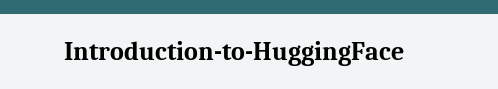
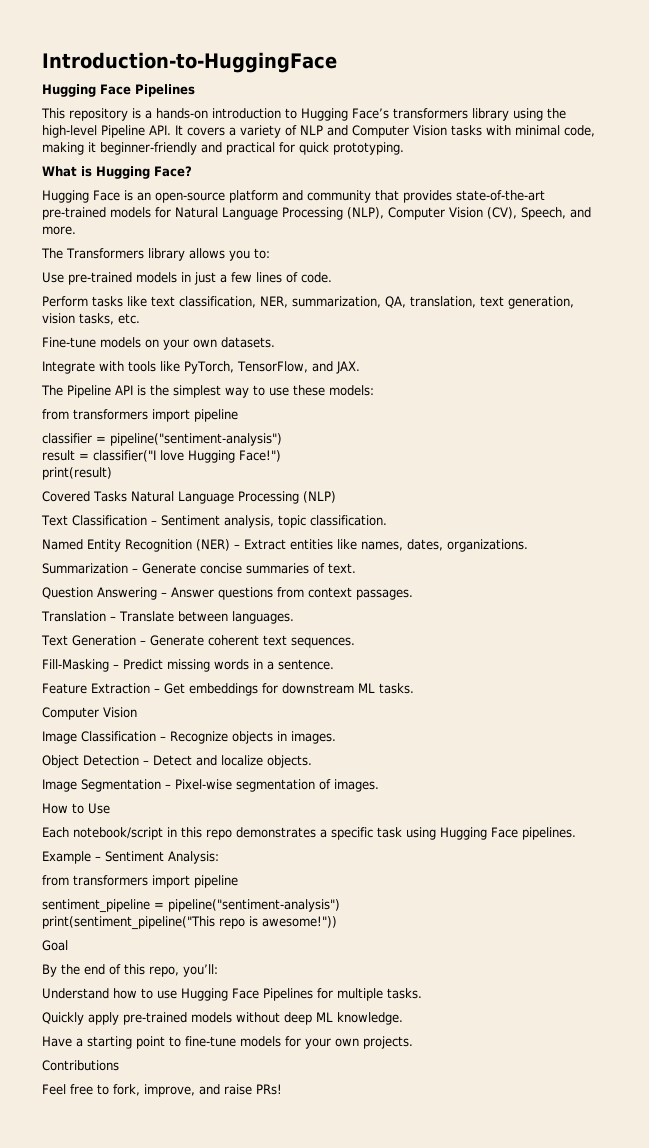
(404, 53) none -> [42,84,195,97] [41,108,566,121] [42,125,595,138] [42,142,404,155] [42,166,192,179] [42,190,545,203] [42,207,591,220] [42,226,76,235] [41,248,270,261] [42,272,332,285] [42,296,574,309] [42,313,140,325] [42,337,275,350] [42,361,360,374] [41,385,374,398] [42,409,238,422] [42,433,282,446] [42,450,281,463] [42,467,112,480] [42,491,336,504] [41,515,387,528] [42,539,528,552] [42,563,356,574] [42,587,413,600] [41,611,294,624] [41,635,355,648] [42,659,334,672] [42,683,414,696] [42,707,137,720] [42,731,336,744] [42,755,312,768] [42,779,379,792] [42,803,110,814] [42,827,576,840] [42,851,219,864] [42,875,238,888] [42,899,340,913] [42,916,337,930] [42,940,68,951] [42,964,218,977] [42,988,422,1001] [42,1012,403,1025] [42,1036,413,1049] [42,1060,119,1071] [42,1084,282,1097] // Hugging Face Pipelines // This repository is a hands-on introduction to Hugging Face’s transformers library using the high-level Pipeline API. It covers a variety of NLP and Computer Vision tasks with minimal code, making it beginner-friendly and practical for quick prototyping. // What is Hugging Face? // Hugging Face is an open-source platform and community that provides state-of-the-art pre-trained models for Natural Language Processing (NLP), Computer Vision (CV), Speech, and more. // The Transformers library allows you to: // Use pre-trained models in just a few lines of code. // Perform tasks like text classification, NER, summarization, QA, translation, text generation, vision tasks, etc. // Fine-tune models on your own datasets. // Integrate with tools like PyTorch, TensorFlow, and JAX. // The Pipeline API is the simplest way to use these models: // from transformers import pipeline // classifier = pipeline("sentiment-analysis") // result = classifier("I love Hugging Face!") // print(result) // Covered Tasks Natural Language Processing (NLP) // Text Classification – Sentiment analysis, topic classification. // Named Entity Recognition (NER) – Extract entities like names, dates, organizations. // Summarization – Generate concise summaries of text. // Question Answering – Answer questions from context passages. // Translation – Translate between languages. // Text Generation – Generate coherent text sequences. // Fill-Masking – Predict missing words in a sentence. // Feature Extraction – Get embeddings for downstream ML tasks. // Computer Vision // Image Classification – Recognize objects in images. // Object Detection – Detect and localize objects. // Image Segmentation – Pixel-wise segmentation of images. // How to Use // Each notebook/script in this repo demonstrates a specific task using Hugging Face pipelines. // Example – Sentiment Analysis: // from transformers import pipeline // sentiment_pipeline = pipeline("sentiment-analysis") // print(sentiment_pipeline("This repo is awesome!")) // Goal // By the end of this repo, you’ll: // Understand how to use Hugging Face Pipelines for multiple tasks. // Quickly apply pre-trained models without deep ML knowledge. // Have a starting point to fine-tune models for your own projects. // Contributions // Feel free to fork, improve, and raise PRs!

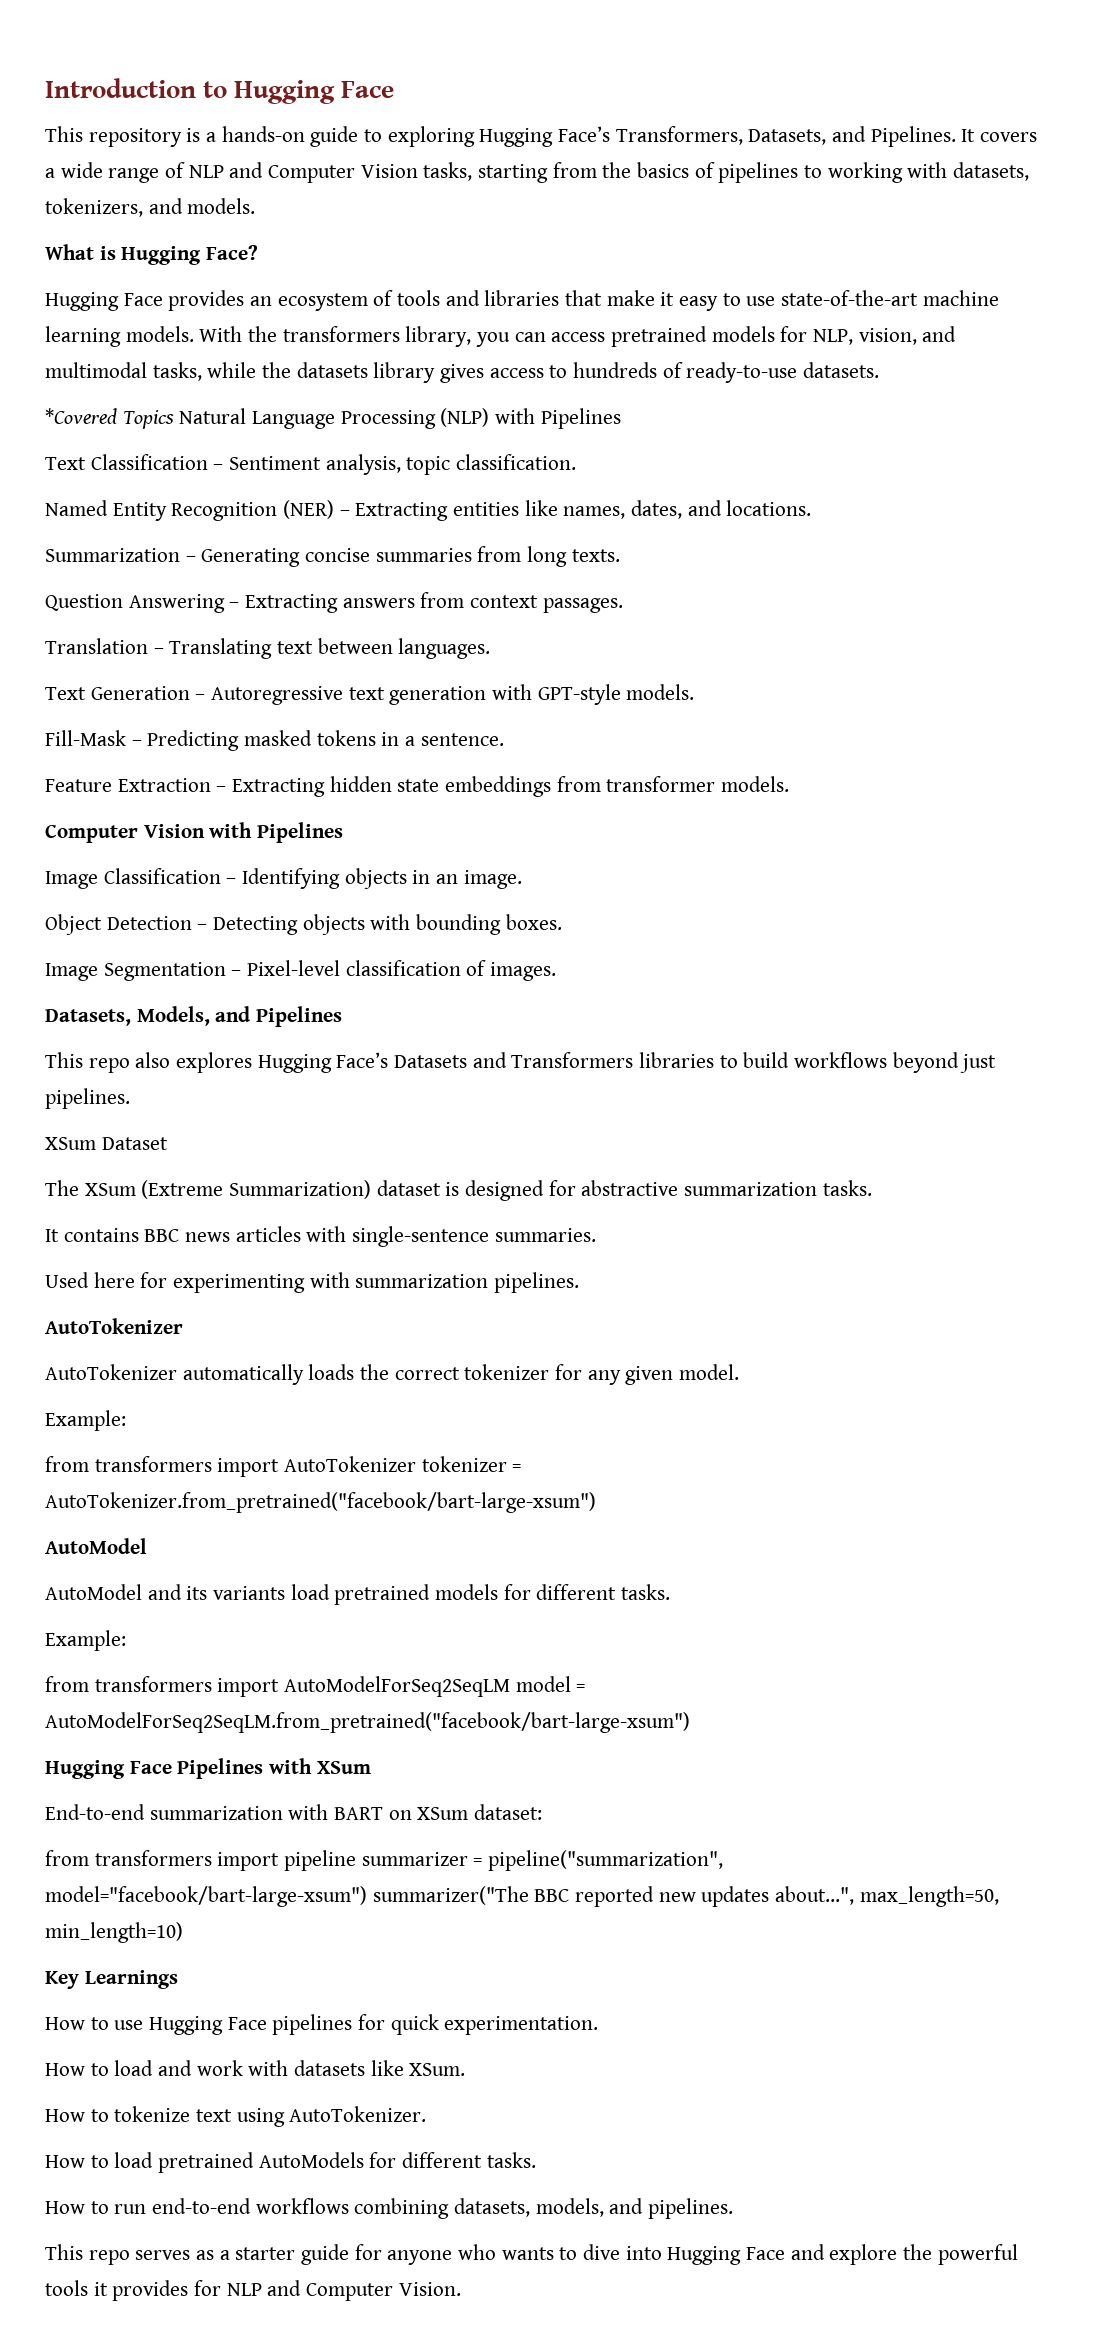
[42,52,337,73] [42,84,195,97] Introduction-to-HuggingFace // Hugging Face Pipelines -> [45,78,395,104] Introduction to Hugging Face
[212,108,566,121] [42,125,171,138] introduction to Hugging Face’s transformers library using the high-level Pipeline API. -> [310,126,956,147] guide to exploring Hugging Face’s Transformers, Datasets, and Pipelines.
[240,125,281,138] variety -> [60,162,160,183] wide range
[451,125,595,137] [42,142,404,155] tasks with minimal code, making it beginner-friendly and practical for quick prototyping. -> [423,162,1030,183] [45,198,256,217] tasks, starting from the basics of pipelines to working with datasets, tokenizers, and models.
[123,190,545,203] [42,207,591,220] [42,226,76,235] [41,248,270,261] [42,272,332,285] [42,296,574,309] [42,313,140,325] [42,337,275,350] [42,361,360,374] [41,385,374,398] [42,409,238,422] [42,433,282,446] [42,450,281,463] [42,467,112,480] [42,491,127,502] is an open-source platform and community that provides state-of-the-art pre-trained models for Natural Language Processing (NLP), Computer Vision (CV), Speech, and more. // The Transformers library allows you to: // Use pre-trained models in just a few lines of code. // Perform tasks like text classification, NER, summarization, QA, translation, text generation, vision tasks, etc. // Fine-tune models on your own datasets. // Integrate with tools like PyTorch, TensorFlow, and JAX. // The Pipeline API is the simplest way to use these models: // from transformers import pipeline // classifier = pipeline("sentiment-analysis") // result = classifier("I love Hugging Face!") // print(result) // Covered Tasks -> [168,290,999,311] [45,326,957,347] [45,362,880,383] [45,408,174,429] provides an ecosystem of tools and libraries that make it easy to use state-of-the-art machine learning models. With the transformers library, you can access pretrained models for NLP, vision, and multimodal tasks, while the datasets library gives access to hundreds of ready-to-use datasets. // *Covered Topics
(336, 497) none -> [495,408,621,429] with Pipelines
[244,539,286,550] Extract -> [355,502,449,521] Extracting
[447,539,528,552] organizations. -> [687,500,812,516] and locations.
[142,563,196,574] Generate -> [201,548,301,567] Generating
[313,563,356,574] of text. -> [477,546,620,567] from long texts.
[171,587,273,600] Answer questions -> [245,594,415,613] Extracting answers
[118,611,174,622] Translate -> [169,638,314,659] Translating text
[149,635,355,648] [42,659,249,672] Generate coherent text sequences. // Fill-Masking – Predict missing words -> [211,684,695,705] [45,730,376,751] Autoregressive text generation with GPT-style models. // Fill-Mask – Predicting masked tokens
[164,683,414,696] [42,707,137,720] Get embeddings for downstream ML tasks. // Computer Vision -> [232,776,790,797] [45,822,344,843] Extracting hidden state embeddings from transformer models. // Computer Vision with Pipelines
[170,731,228,744] Recognize -> [242,868,341,889] Identifying
[291,731,336,744] images. -> [436,870,522,889] an image.
[153,755,312,768] Detect and localize objects. -> [213,914,562,935] Detecting objects with bounding boxes.
[175,779,315,792] Pixel-wise segmentation -> [247,960,461,976] Pixel-level classification
[42,803,110,814] [42,827,576,840] [42,851,219,864] [42,875,238,888] [42,899,340,913] [42,916,337,930] [42,940,68,951] [42,964,218,977] [42,988,422,1001] [42,1012,403,1025] [42,1036,413,1049] [42,1060,119,1071] [42,1084,282,1097] How to Use // Each notebook/script in this repo demonstrates a specific task using Hugging Face pipelines. // Example – Sentiment Analysis: // from transformers import pipeline // sentiment_pipeline = pipeline("sentiment-analysis") // print(sentiment_pipeline("This repo is awesome!")) // Goal // By the end of this repo, you’ll: // Understand how to use Hugging Face Pipelines for multiple tasks. // Quickly apply pre-trained models without deep ML knowledge. // Have a starting point to fine-tune models for your own projects. // Contributions // Feel free to fork, improve, and raise PRs! -> [45,1006,343,1027] [45,1052,997,1073] [45,1088,130,1109] [45,1137,168,1150] [45,1180,872,1201] [45,1226,596,1247] [45,1272,580,1293] [45,1318,183,1334] [45,1364,740,1385] [45,1410,126,1431] [45,1456,522,1477] [45,1492,596,1513] [45,1538,147,1554] [45,1584,671,1605] [45,1630,126,1651] [45,1676,586,1697] [45,1712,690,1733] [45,1758,371,1779] [45,1804,543,1820] [45,1850,724,1871] [45,1886,999,1907] [45,1922,183,1943] [45,1970,178,1989] [45,2014,599,2035] [45,2060,466,2076] [45,2106,427,2127] [45,2152,536,2173] [45,2198,734,2219] [45,2244,1018,2265] [45,2280,461,2301] Datasets, Models, and Pipelines // This repo also explores Hugging Face’s Datasets and Transformers libraries to build workflows beyond just pipelines. // XSum Dataset // The XSum (Extreme Summarization) dataset is designed for abstractive summarization tasks. // It contains BBC news articles with single-sentence summaries. // Used here for experimenting with summarization pipelines. // AutoTokenizer // AutoTokenizer automatically loads the correct tokenizer for any given model. // Example: // from transformers import AutoTokenizer tokenizer = AutoTokenizer.from_pretrained("facebook/bart-large-xsum") // AutoModel // AutoModel and its variants load pretrained models for different tasks. // Example: // from transformers import AutoModelForSeq2SeqLM model = AutoModelForSeq2SeqLM.from_pretrained("facebook/bart-large-xsum") // Hugging Face Pipelines with XSum // End-to-end summarization with BART on XSum dataset: // from transformers import pipeline summarizer = pipeline("summarization", model="facebook/bart-large-xsum") summarizer("The BBC reported new updates about...", max_length=50, min_length=10) // Key Learnings // How to use Hugging Face pipelines for quick experimentation. // How to load and work with datasets like XSum. // How to tokenize text using AutoTokenizer. // How to load pretrained AutoModels for different tasks. // How to run end-to-end workflows combining datasets, models, and pipelines. // This repo serves as a starter guide for anyone who wants to dive into Hugging Face and explore the powerful tools it provides for NLP and Computer Vision.

